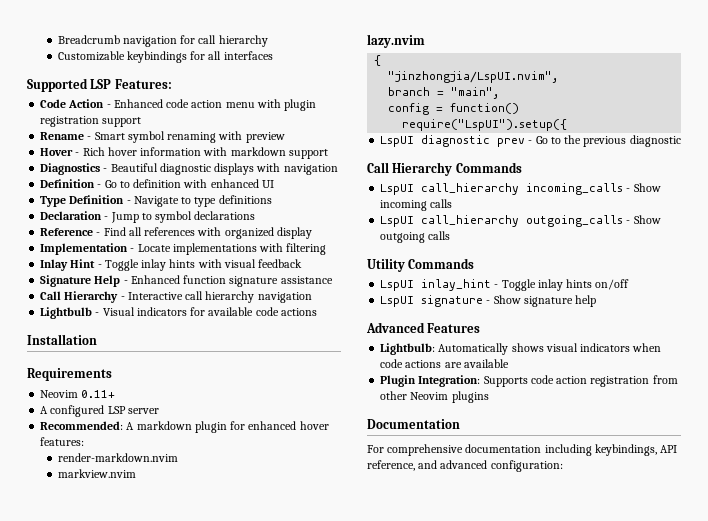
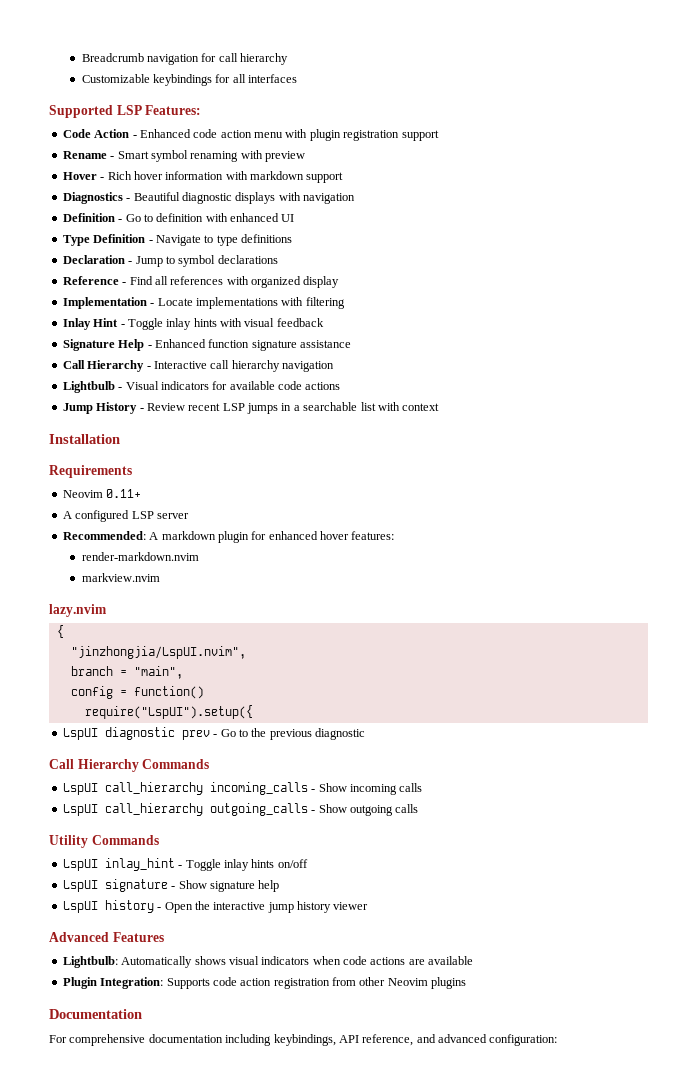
(317, 312) none -> [62,402,440,414] // Jump History - Review recent LSP jumps in a searchable list with context
(597, 301) none -> [62,900,369,913] // LspUI history - Open the interactive jump history viewer

